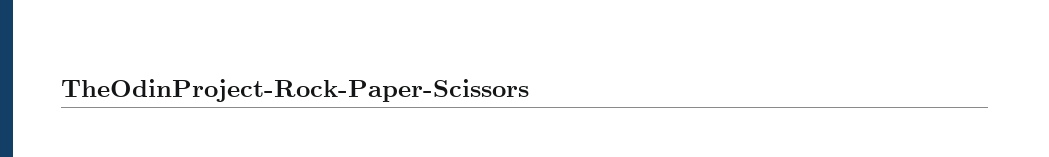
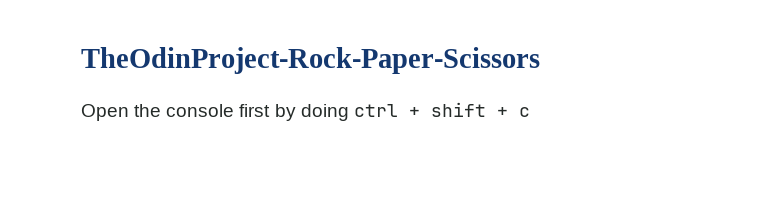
(529, 90) none -> [81,102,530,121] // Open the console first by doing ctrl + shift + c

